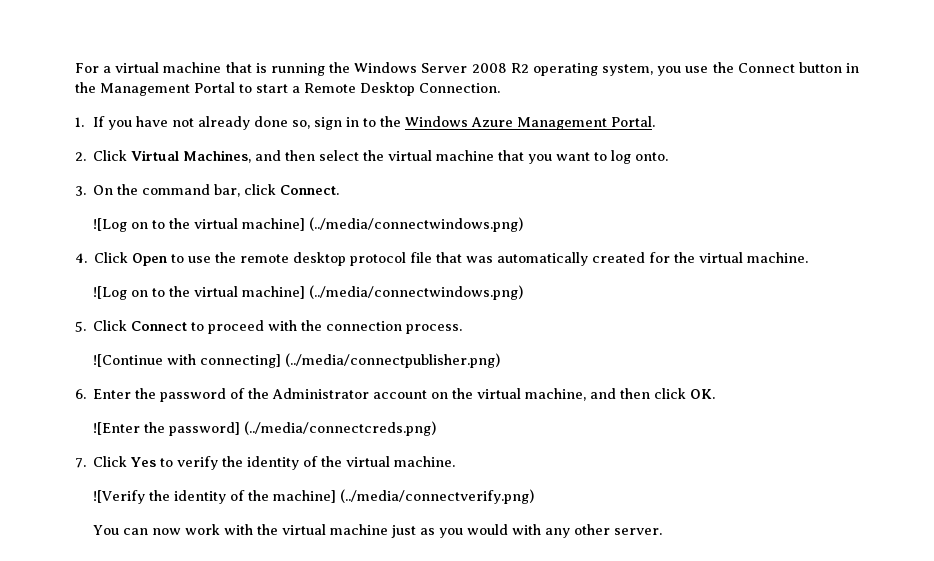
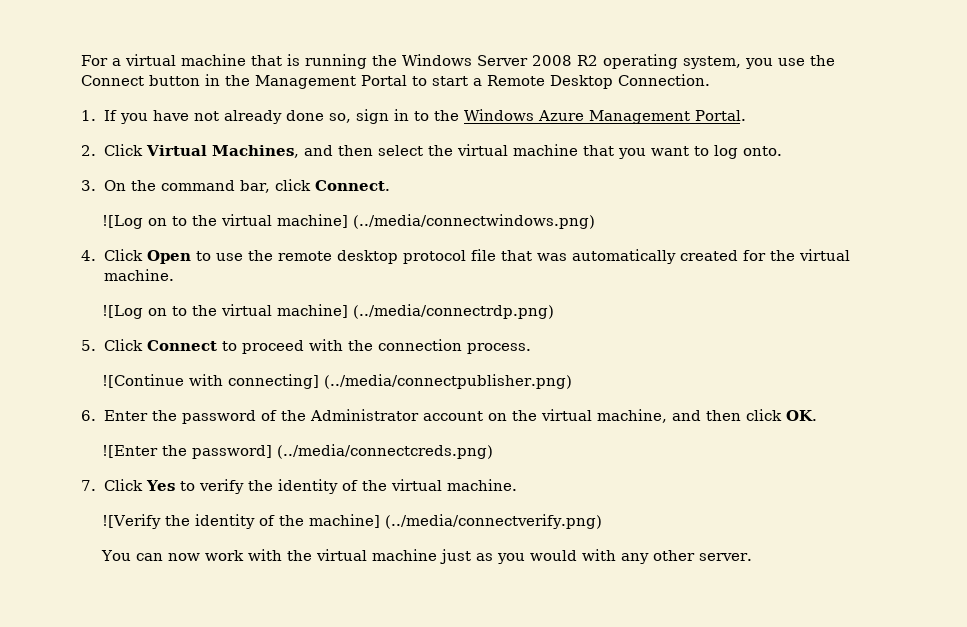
[308,285,523,300] (../media/connectwindows.png) -> [352,304,554,319] (../media/connectrdp.png)

